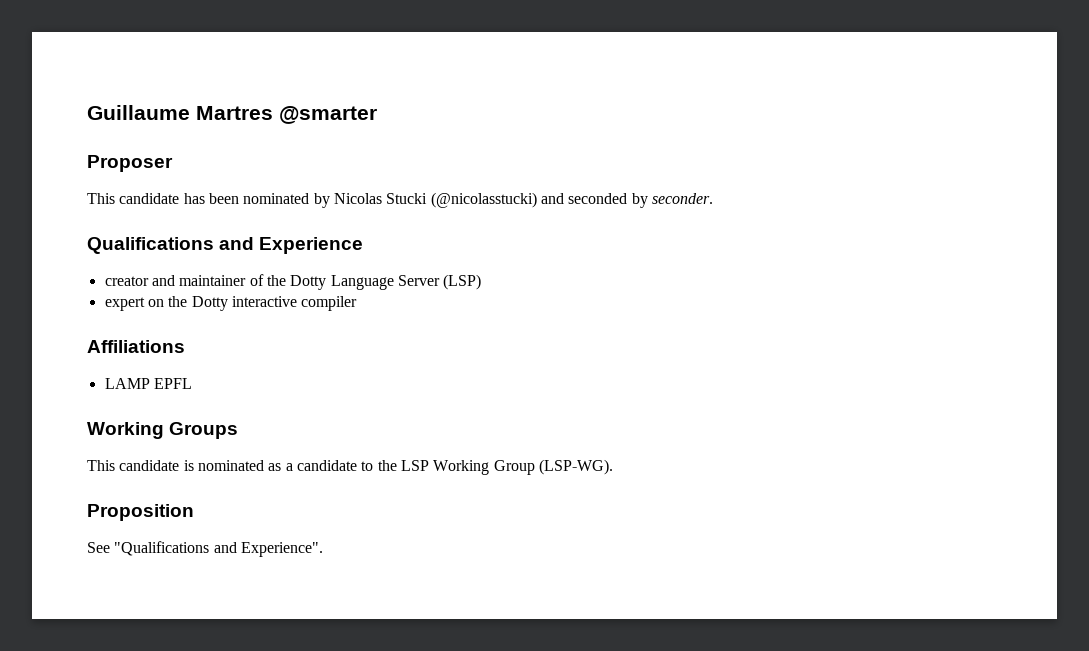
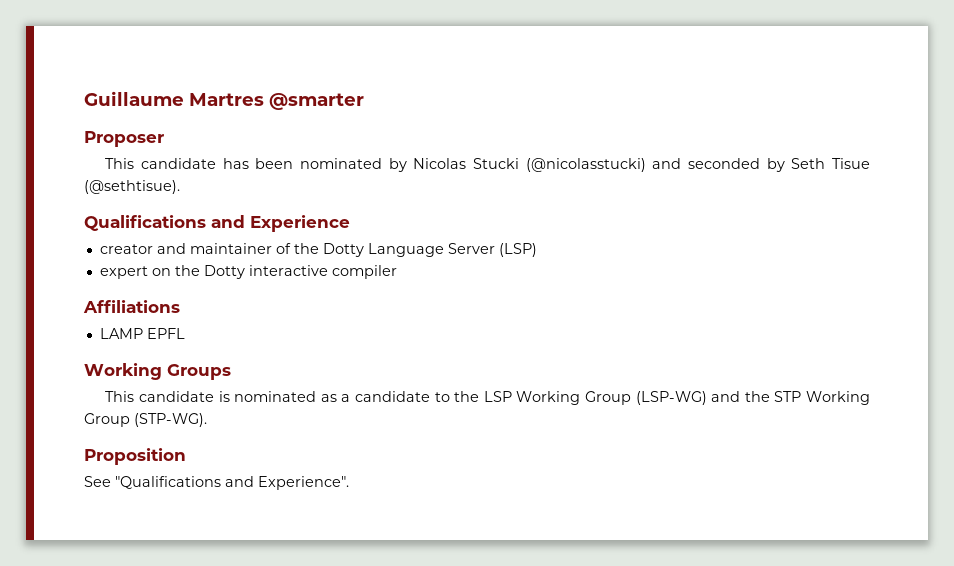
[651,193,713,204] seconder. -> [791,158,870,169] [84,180,180,194] Seth Tisue (@sethtisue).
[538,459,613,475] (LSP-WG). -> [635,391,870,405] [84,413,207,427] (LSP-WG) and the STP Working Group (STP-WG).

